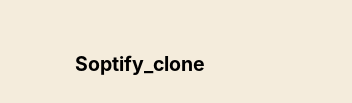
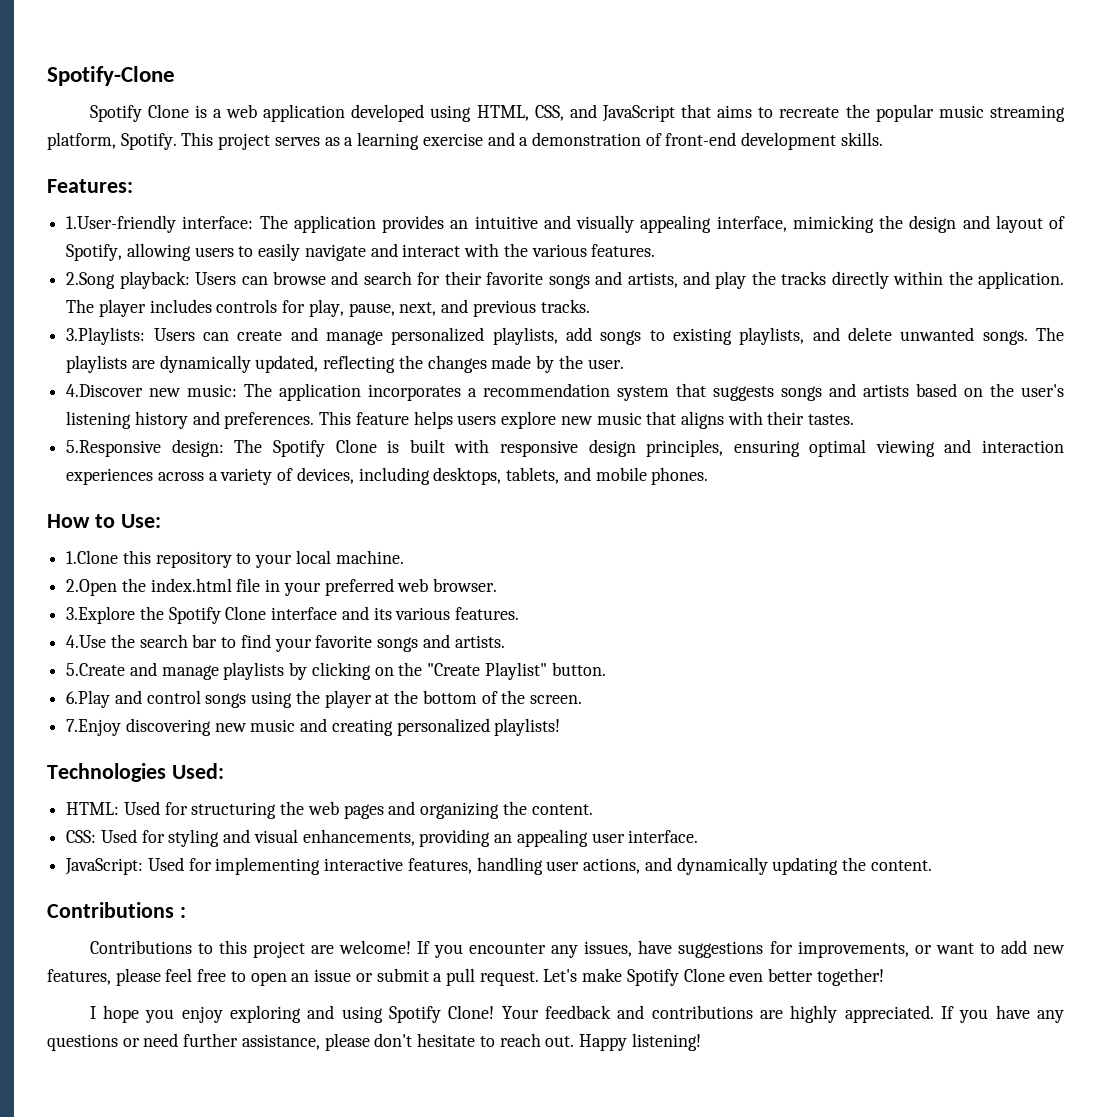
[75,55,205,75] Soptify_clone -> [47,66,175,86] [89,104,1065,122] [47,132,883,150] [47,179,133,193] [66,215,1065,233] [66,243,656,261] [66,271,1064,289] [66,299,590,317] [66,327,1065,345] [66,355,624,373] [66,383,1064,401] [66,411,855,429] [66,439,1064,457] [66,467,709,485] [47,514,161,528] [66,550,404,568] [66,578,498,596] [66,606,520,624] [66,634,505,652] [66,662,606,680] [66,690,582,708] [66,718,561,736] [47,763,224,782] [66,801,593,819] [66,829,699,847] [65,857,932,875] [47,902,186,918] [89,940,1066,958] [47,968,884,986] [89,1005,1064,1023] [47,1033,701,1051] Spotify-Clone // Spotify Clone is a web application developed using HTML, CSS, and JavaScript that aims to recreate the popular music streaming platform, Spotify. This project serves as a learning exercise and a demonstration of front-end development skills. // Features: // 1.User-friendly interface: The application provides an intuitive and visually appealing interface, mimicking the design and layout of Spotify, allowing users to easily navigate and interact with the various features. // 2.Song playback: Users can browse and search for their favorite songs and artists, and play the tracks directly within the application. The player includes controls for play, pause, next, and previous tracks. // 3.Playlists: Users can create and manage personalized playlists, add songs to existing playlists, and delete unwanted songs. The playlists are dynamically updated, reflecting the changes made by the user. // 4.Discover new music: The application incorporates a recommendation system that suggests songs and artists based on the user's listening history and preferences. This feature helps users explore new music that aligns with their tastes. // 5.Responsive design: The Spotify Clone is built with responsive design principles, ensuring optimal viewing and interaction experiences across a variety of devices, including desktops, tablets, and mobile phones. // How to Use: // 1.Clone this repository to your local machine. // 2.Open the index.html file in your preferred web browser. // 3.Explore the Spotify Clone interface and its various features. // 4.Use the search bar to find your favorite songs and artists. // 5.Create and manage playlists by clicking on the "Create Playlist" button. // 6.Play and control songs using the player at the bottom of the screen. // 7.Enjoy discovering new music and creating personalized playlists! // Technologies Used: // HTML: Used for structuring the web pages and organizing the content. // CSS: Used for styling and visual enhancements, providing an appealing user interface. // JavaScript: Used for implementing interactive features, handling user actions, and dynamically updating the content. // Contributions : // Contributions to this project are welcome! If you encounter any issues, have suggestions for improvements, or want to add new features, please feel free to open an issue or submit a pull request. Let's make Spotify Clone even better together! // I hope you enjoy exploring and using Spotify Clone! Your feedback and contributions are highly appreciated. If you have any questions or need further assistance, please don't hesitate to reach out. Happy listening!

